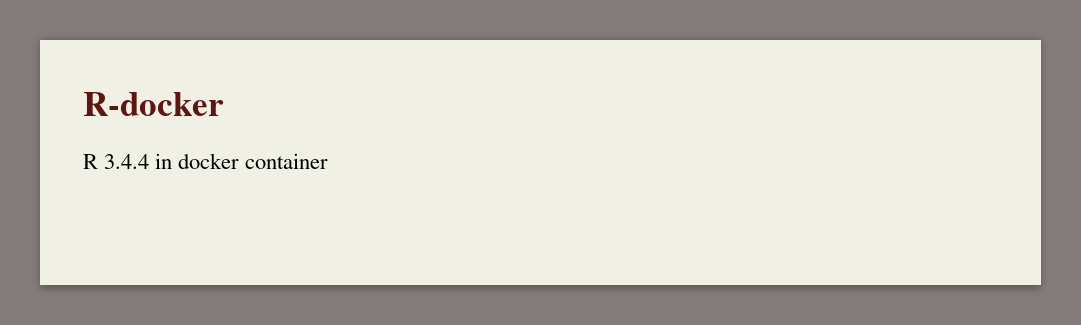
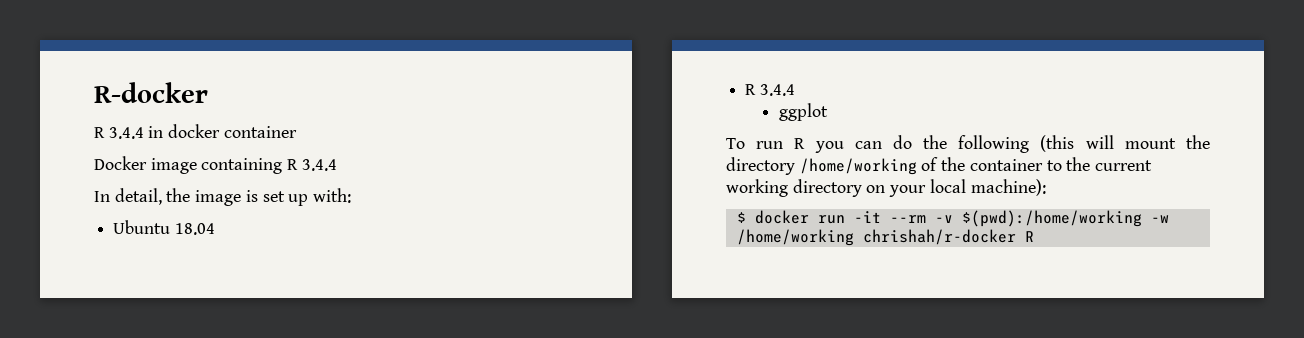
(329, 161) none -> [94,156,337,174] [94,188,352,206] [113,220,215,235] [745,84,795,96] [778,103,828,121] [726,135,1210,153] [726,157,1153,175] [726,179,1046,197] [736,210,1169,227] [736,229,1034,246] // Docker image containing R 3.4.4 // In detail, the image is set up with: // Ubuntu 18.04 // R 3.4.4 // ggplot // To run R you can do the following (this will mount the directory /home/working of the container to the current working directory on your local machine): // $ docker run -it --rm -v $(pwd):/home/working -w /home/working chrishah/r-docker R

